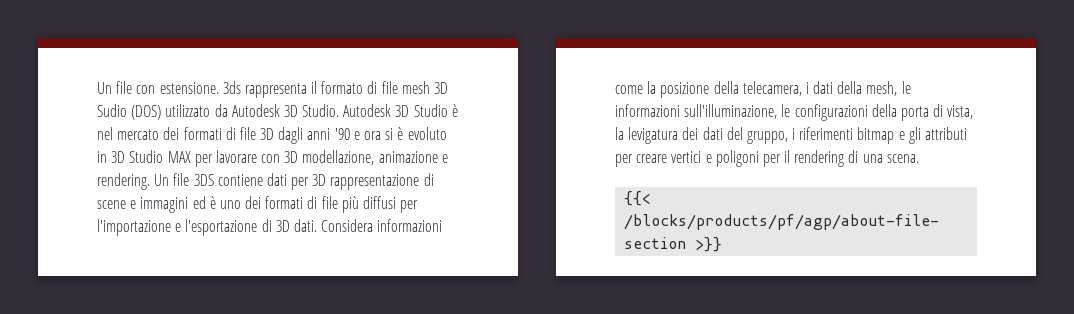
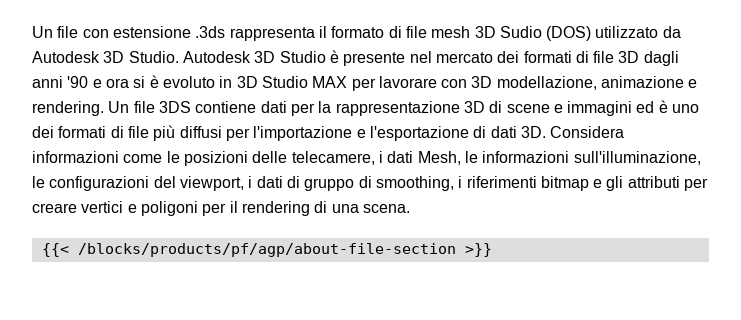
[159,81,241,94] estensione. 3ds -> [112,26,226,38] estensione .3ds
(458, 110) none -> [343,52,406,66] presente
[312,174,420,190] 3D rappresentazione -> [318,101,485,116] la rappresentazione 3D
[275,219,317,232] 3D dati. -> [490,126,546,138] dati 3D.
[647,81,898,98] la posizione della telecamera, i dati della mesh, -> [166,151,461,166] le posizioni delle telecamere, i dati Mesh,
[871,104,974,121] [615,127,788,144] della porta di vista, la levigatura dei dati del gruppo, -> [153,176,454,191] del viewport, i dati di gruppo di smoothing,

